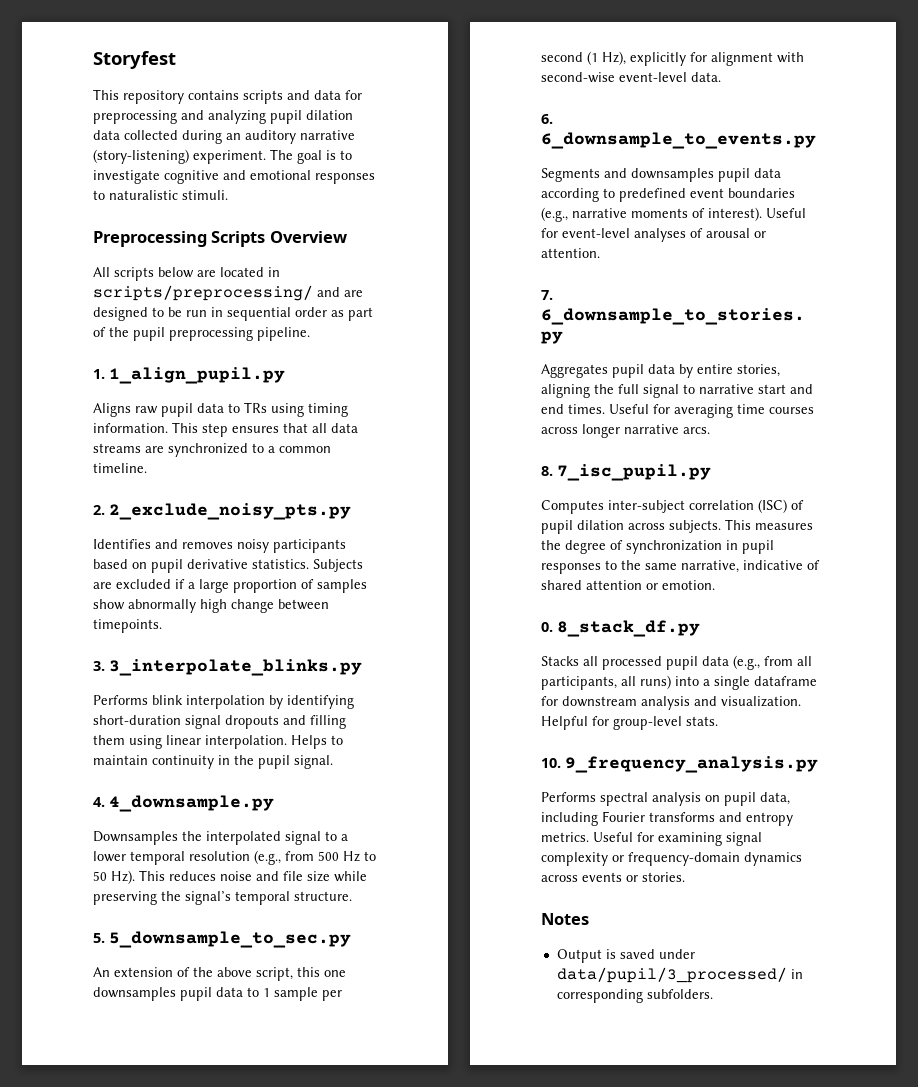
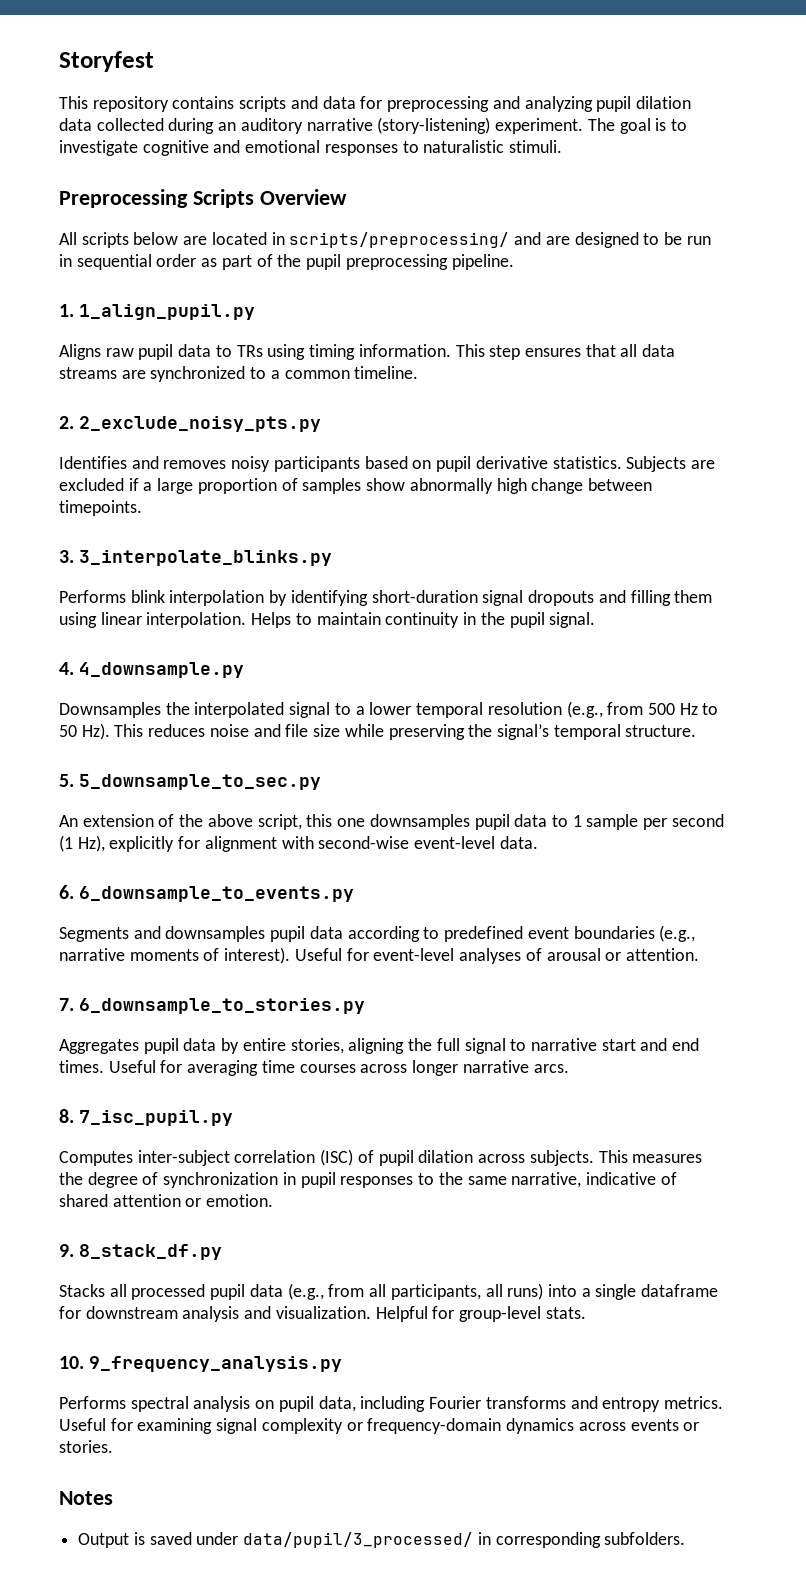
[541,622,553,632] 0. -> [59,1244,74,1257] 9.

